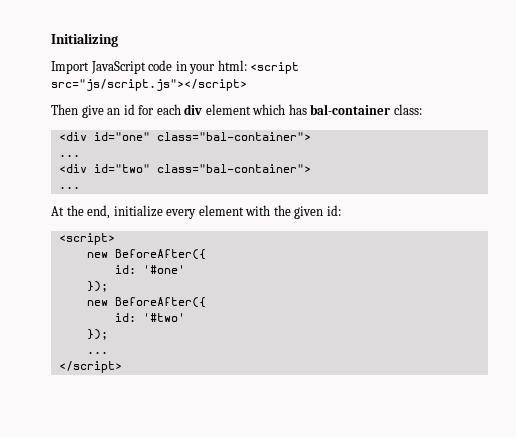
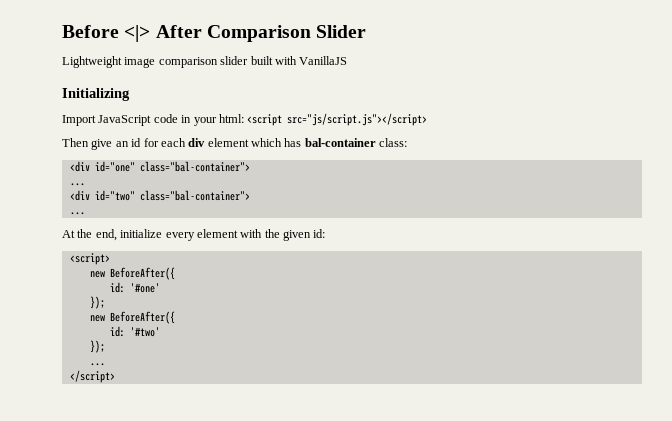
(51, 40) none -> [62,25,367,42] [62,56,348,68] Before <|> After Comparison Slider // Lightweight image comparison slider built with VanillaJS //

